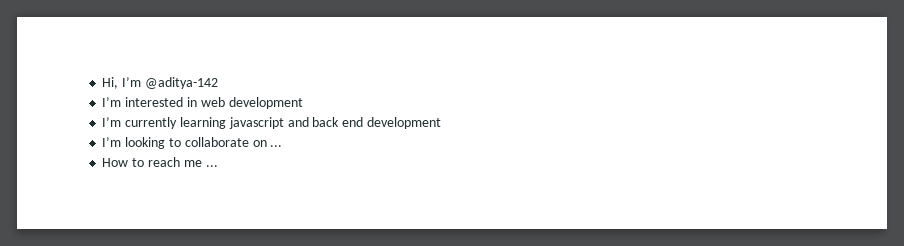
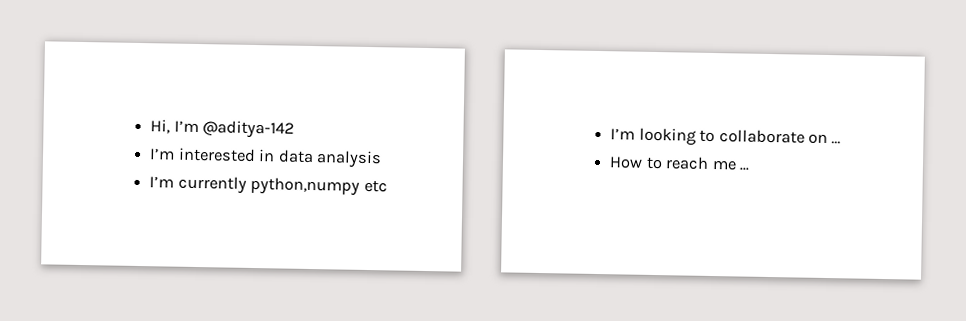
[200,97,303,109] web development -> [277,149,382,169] data analysis
[179,117,441,129] learning javascript and back end development -> [250,176,388,196] python,numpy etc

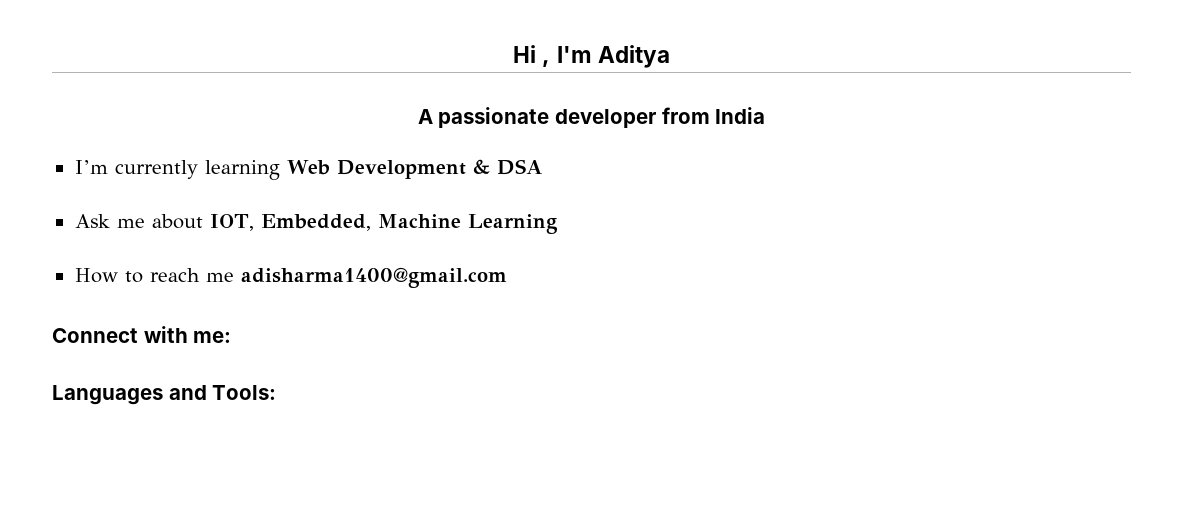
[150,119,296,139] [149,147,382,169] [149,175,388,196] [610,127,842,146] [609,156,749,171] Hi, I’m @aditya-142 // I’m interested in data analysis // I’m currently python,numpy etc // I’m looking to collaborate on ... // How to reach me ... -> [513,45,670,68] [417,107,766,128] [74,159,542,180] [74,214,558,234] [74,267,507,288] [52,326,232,343] [52,385,277,405] Hi , I'm Aditya // A passionate developer from India // I’m currently learning Web Development & DSA // Ask me about IOT, Embedded, Machine Learning // How to reach me adisharma1400@gmail.com // Connect with me: // Languages and Tools:

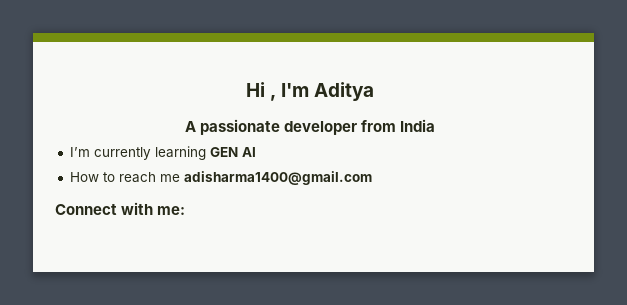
[286,159,542,179] [74,214,558,234] Web Development & DSA // Ask me about IOT, Embedded, Machine Learning -> [209,147,256,157] GEN AI
[52,385,277,405] // Languages and Tools: -> (186, 210) none

